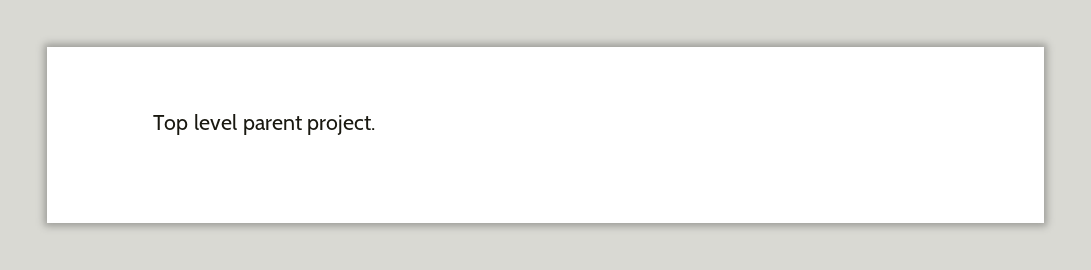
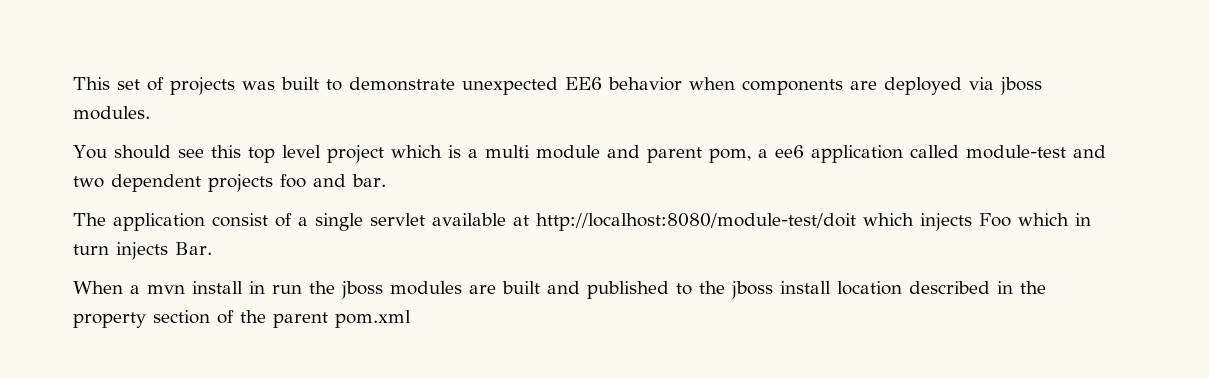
[153,114,376,135] Top level parent project. -> [73,77,1042,95] [73,106,150,120] [73,145,1106,163] [73,174,386,192] [73,213,1091,231] [73,242,212,260] [73,281,1046,299] [73,310,411,328] This set of projects was built to demonstrate unexpected EE6 behavior when components are deployed via jboss modules. // You should see this top level project which is a multi module and parent pom, a ee6 application called module-test and two dependent projects foo and bar. // The application consist of a single servlet available at http://localhost:8080/module-test/doit which injects Foo which in turn injects Bar. // When a mvn install in run the jboss modules are built and published to the jboss install location described in the property section of the parent pom.xml

